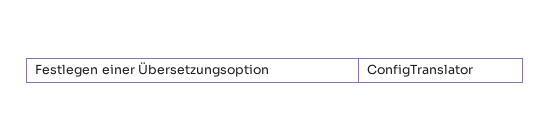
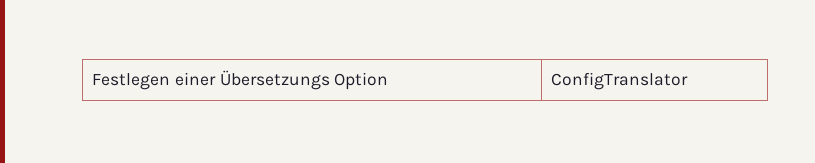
[138,62,270,77] Übersetzungsoption -> [219,70,389,90] Übersetzungs Option

